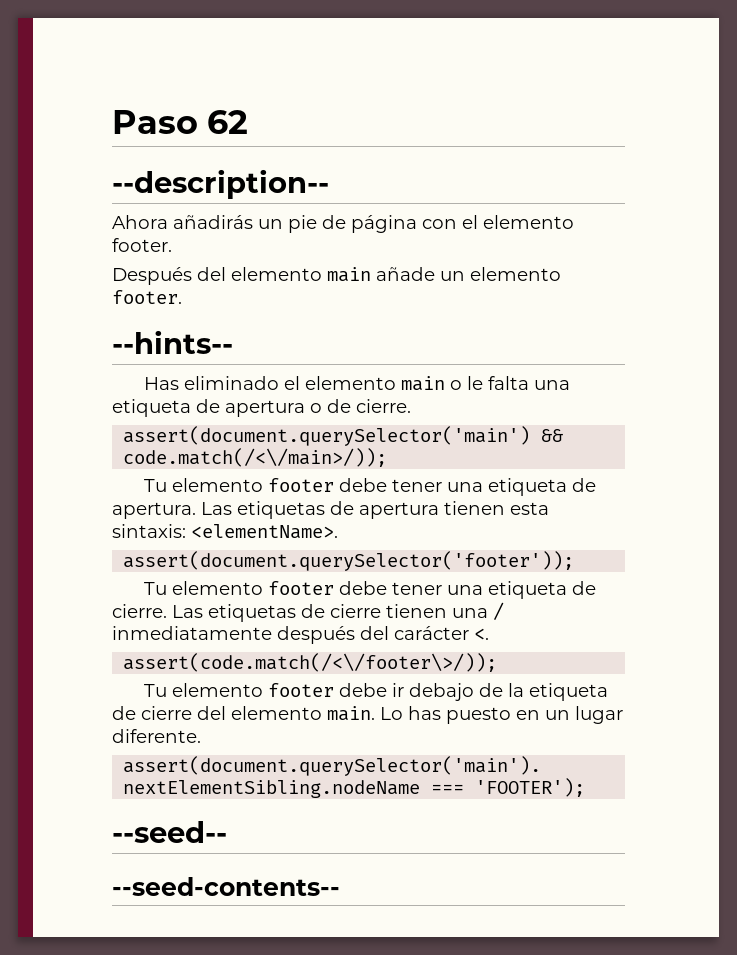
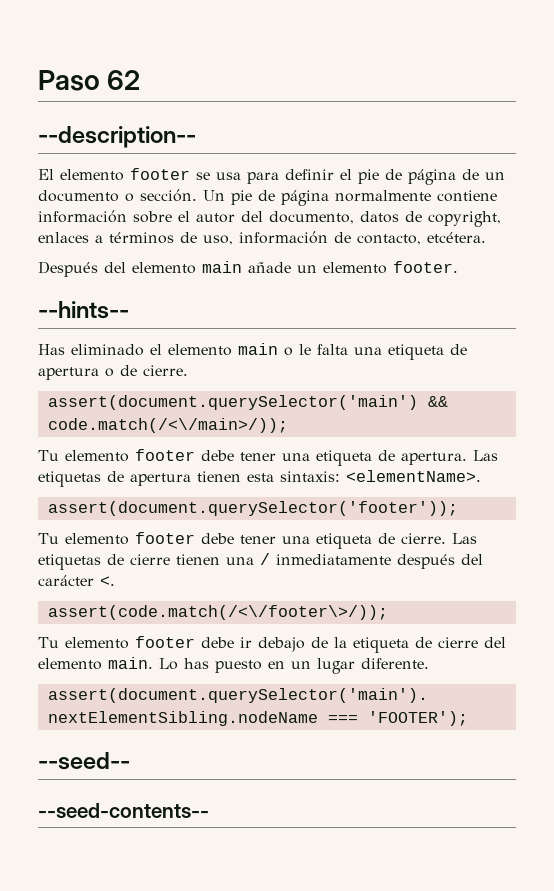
[112,215,574,233] [112,238,172,252] Ahora añadirás un pie de página con el elemento footer. -> [38,168,505,185] [38,189,497,206] [38,210,501,227] [38,231,486,245] El elemento footer se usa para definir el pie de página de un documento o sección. Un pie de página normalmente contiene información sobre el autor del documento, datos de copyright, enlaces a términos de uso, información de contacto, etcétera.

